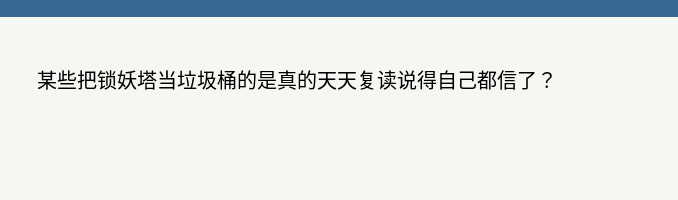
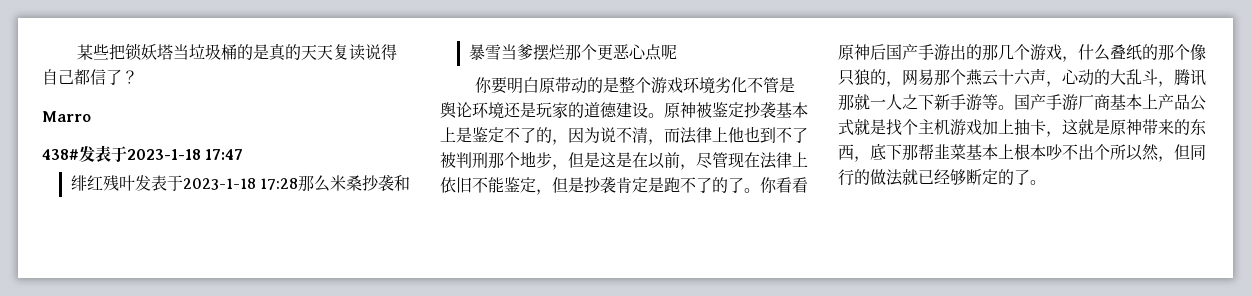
(557, 80) none -> [42,111,91,122] [42,145,244,162] [70,175,410,192] [468,44,677,61] [475,76,796,94] [440,102,808,119] [440,126,808,145] [440,151,808,170] [440,177,808,195] [838,44,1206,62] [838,68,1206,87] [838,94,1206,111] [838,119,1206,137] [838,143,1206,162] [838,169,1046,186] // Marro // 438#发表于2023-1-18 17:47 // 绯红残叶发表于2023-1-18 17:28那么米桑抄袭和暴雪当爹摆烂那个更恶心点呢 // 你要明白原带动的是整个游戏环境劣化不管是舆论环境还是玩家的道德建设。原神被鉴定抄袭基本上是鉴定不了的，因为说不清，而法律上他也到不了被判刑那个地步，但是这是在以前，尽管现在法律上依旧不能鉴定，但是抄袭肯定是跑不了的了。你看看原神后国产手游出的那几个游戏，什么叠纸的那个像只狼的，网易那个燕云十六声，心动的大乱斗，腾讯那就一人之下新手游等。国产手游厂商基本上产品公式就是找个主机游戏加上抽卡，这就是原神带来的东西，底下那帮韭菜基本上根本吵不出个所以然，但同行的做法就已经够断定的了。

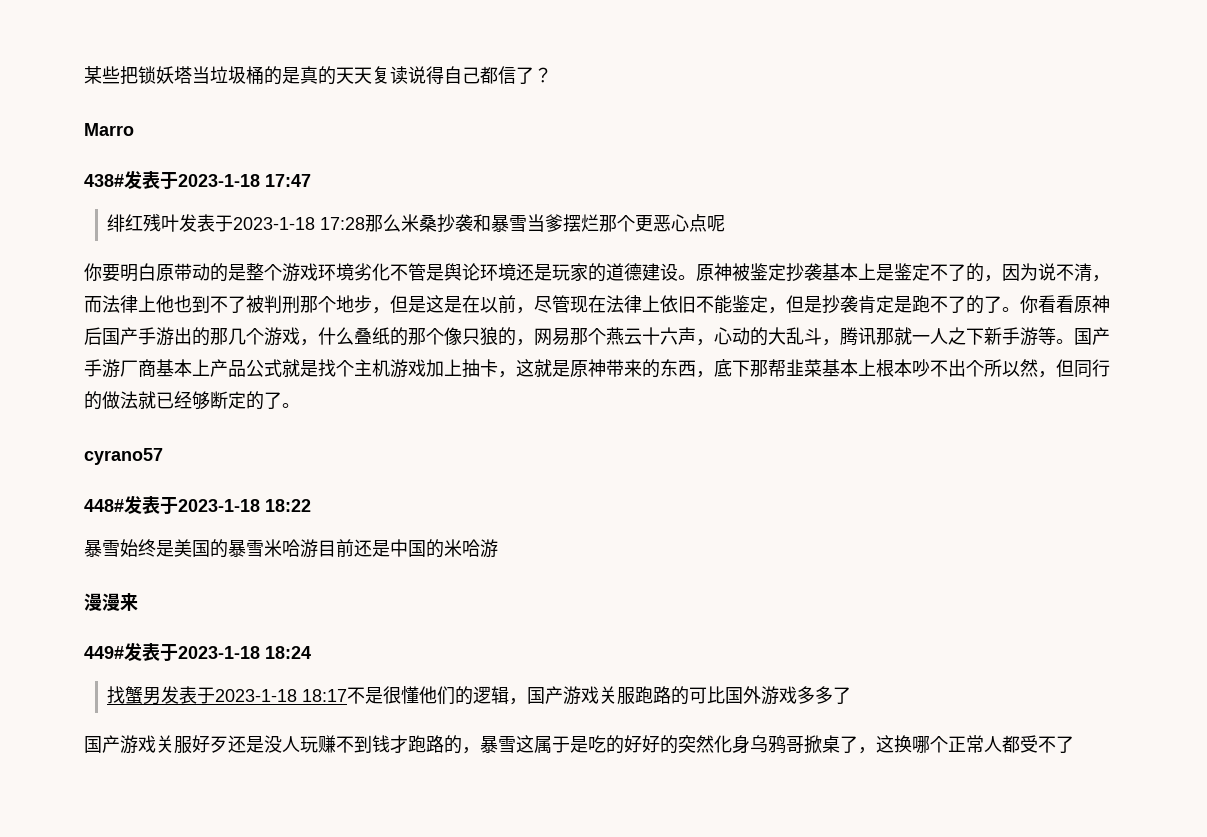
(1046, 182) none -> [84,448,163,465] [84,495,311,514] [84,539,498,558] [84,593,138,611] [84,642,311,661] [107,686,852,705] [84,735,1074,754] // cyrano57 // 448#发表于2023-1-18 18:22 // 暴雪始终是美国的暴雪米哈游目前还是中国的米哈游 // 漫漫来 // 449#发表于2023-1-18 18:24 // 找蟹男发表于2023-1-18 18:17不是很懂他们的逻辑，国产游戏关服跑路的可比国外游戏多多了 // 国产游戏关服好歹还是没人玩赚不到钱才跑路的，暴雪这属于是吃的好好的突然化身乌鸦哥掀桌了，这换哪个正常人都受不了

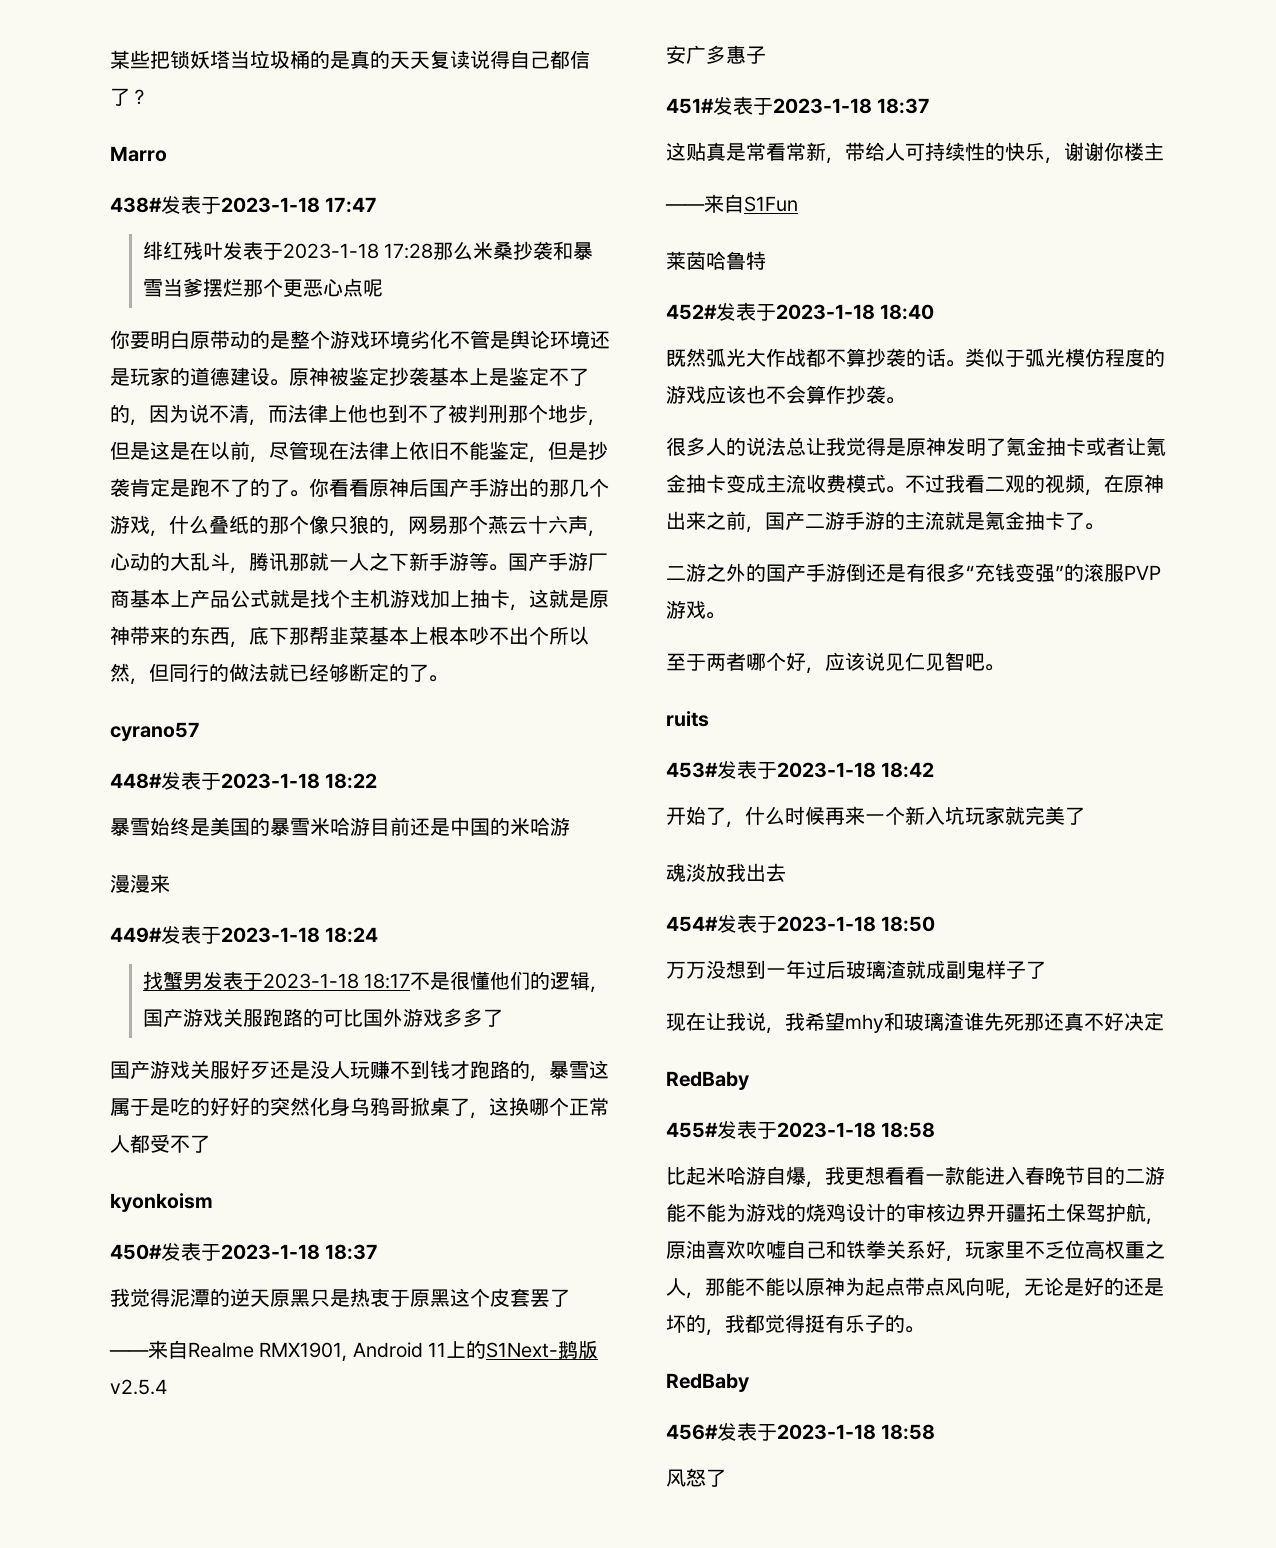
(1074, 744) none -> [110,1193,213,1212] [110,1242,379,1261] [110,1288,570,1307] [109,1340,599,1362] [110,1379,167,1395] [666,45,766,64] [666,96,931,115] [666,142,1164,164] [665,194,798,213] [666,251,766,270] [666,302,935,321] [666,348,1165,367] [666,385,905,404] [666,437,1166,456] [666,474,1164,496] [666,511,1104,533] [666,563,1161,582] [666,600,725,619] [666,652,1004,674] [666,711,709,727] [666,760,935,779] [666,806,1085,828] [666,863,786,882] [666,914,936,933] [666,960,1046,979] [666,1012,1164,1034] [666,1071,749,1090] [666,1120,936,1139] [666,1166,1165,1188] [666,1203,1165,1225] [666,1240,1165,1262] [666,1277,1164,1299] [666,1314,924,1336] [666,1373,749,1392] [666,1422,936,1441] [666,1468,726,1487] // kyonkoism // 450#发表于2023-1-18 18:37 // 我觉得泥潭的逆天原黑只是热衷于原黑这个皮套罢了 // ——来自Realme RMX1901, Android 11上的S1Next-鹅版v2.5.4 // 安广多惠子 // 451#发表于2023-1-18 18:37 // 这贴真是常看常新，带给人可持续性的快乐，谢谢你楼主 // ——来自S1Fun // 莱茵哈鲁特 // 452#发表于2023-1-18 18:40 // 既然弧光大作战都不算抄袭的话。类似于弧光模仿程度的游戏应该也不会算作抄袭。 // 很多人的说法总让我觉得是原神发明了氪金抽卡或者让氪金抽卡变成主流收费模式。不过我看二观的视频，在原神出来之前，国产二游手游的主流就是氪金抽卡了。 // 二游之外的国产手游倒还是有很多“充钱变强”的滚服PVP游戏。 // 至于两者哪个好，应该说见仁见智吧。 // ruits // 453#发表于2023-1-18 18:42 // 开始了，什么时候再来一个新入坑玩家就完美了 // 魂淡放我出去 // 454#发表于2023-1-18 18:50 // 万万没想到一年过后玻璃渣就成副鬼样子了 // 现在让我说，我希望mhy和玻璃渣谁先死那还真不好决定 // RedBaby // 455#发表于2023-1-18 18:58 // 比起米哈游自爆，我更想看看一款能进入春晚节目的二游能不能为游戏的烧鸡设计的审核边界开疆拓土保驾护航，原油喜欢吹嘘自己和铁拳关系好，玩家里不乏位高权重之人，那能不能以原神为起点带点风向呢，无论是好的还是坏的，我都觉得挺有乐子的。 // RedBaby // 456#发表于2023-1-18 18:58 // 风怒了

